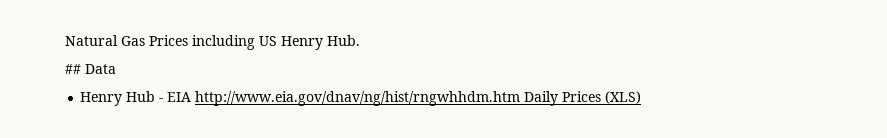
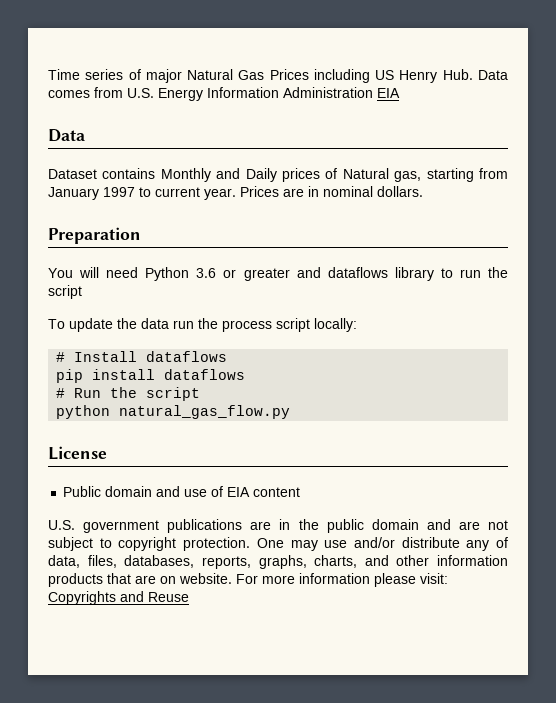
(65, 40) none -> [48,69,182,83] Time series of major
[65,64,116,74] [80,91,642,106] // ## Data // Henry Hub - EIA http://www.eia.gov/dnav/ng/hist/rngwhhdm.htm Daily Prices (XLS) -> [477,70,508,80] [48,87,400,101] [48,129,85,142] [48,168,508,182] [48,186,423,200] [48,227,141,244] [48,267,508,281] [48,285,82,299] [48,318,357,332] [56,351,228,362] [56,369,246,383] [56,387,201,401] [56,405,291,419] [48,446,107,460] [63,486,301,497] [48,519,509,533] [48,537,508,551] [48,555,508,569] [48,573,448,587] [48,591,189,605] Data comes from U.S. Energy Information Administration EIA // Data // Dataset contains Monthly and Daily prices of Natural gas, starting from January 1997 to current year. Prices are in nominal dollars. // Preparation // You will need Python 3.6 or greater and dataflows library to run the script // To update the data run the process script locally: // # Install dataflows // pip install dataflows // # Run the script // python natural_gas_flow.py // License // Public domain and use of EIA content // U.S. government publications are in the public domain and are not subject to copyright protection. One may use and/or distribute any of data, files, databases, reports, graphs, charts, and other information products that are on website. For more information please visit: Copyrights and Reuse

